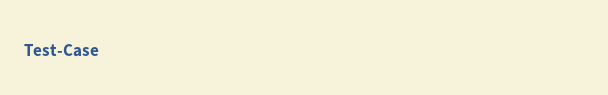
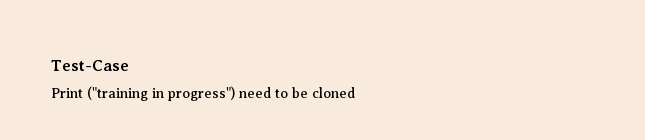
(99, 50) none -> [51,86,355,101] // Print ("training in progress") need to be cloned

